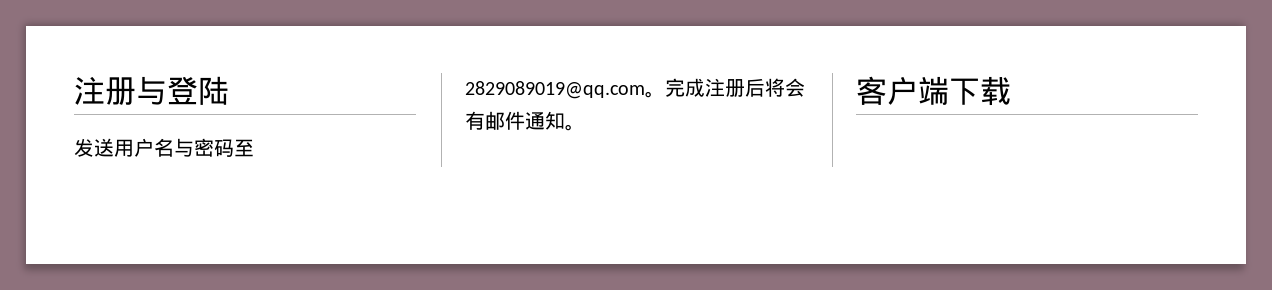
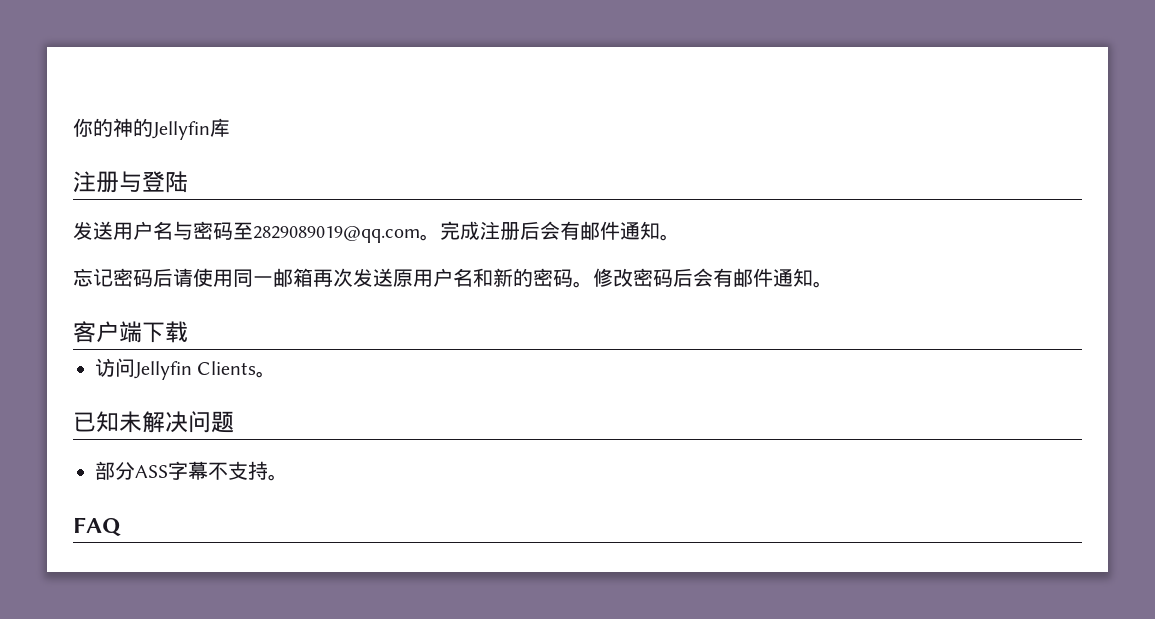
(74, 90) none -> [73,118,230,140] 你的神的Jellyfin库 //
[765,78,785,97] 将 -> [540,221,680,241] [73,268,693,288] 会有邮件通知。 // 忘记密码后请使用同一邮箱再次发送原用户名和新的密码。修改密码后
(1011, 91) none -> [95,358,277,380] [73,411,234,433] [95,461,288,481] [73,517,121,537] // 访问Jellyfin Clients。 // 已知未解决问题 // 部分ASS字幕不支持。 // FAQ

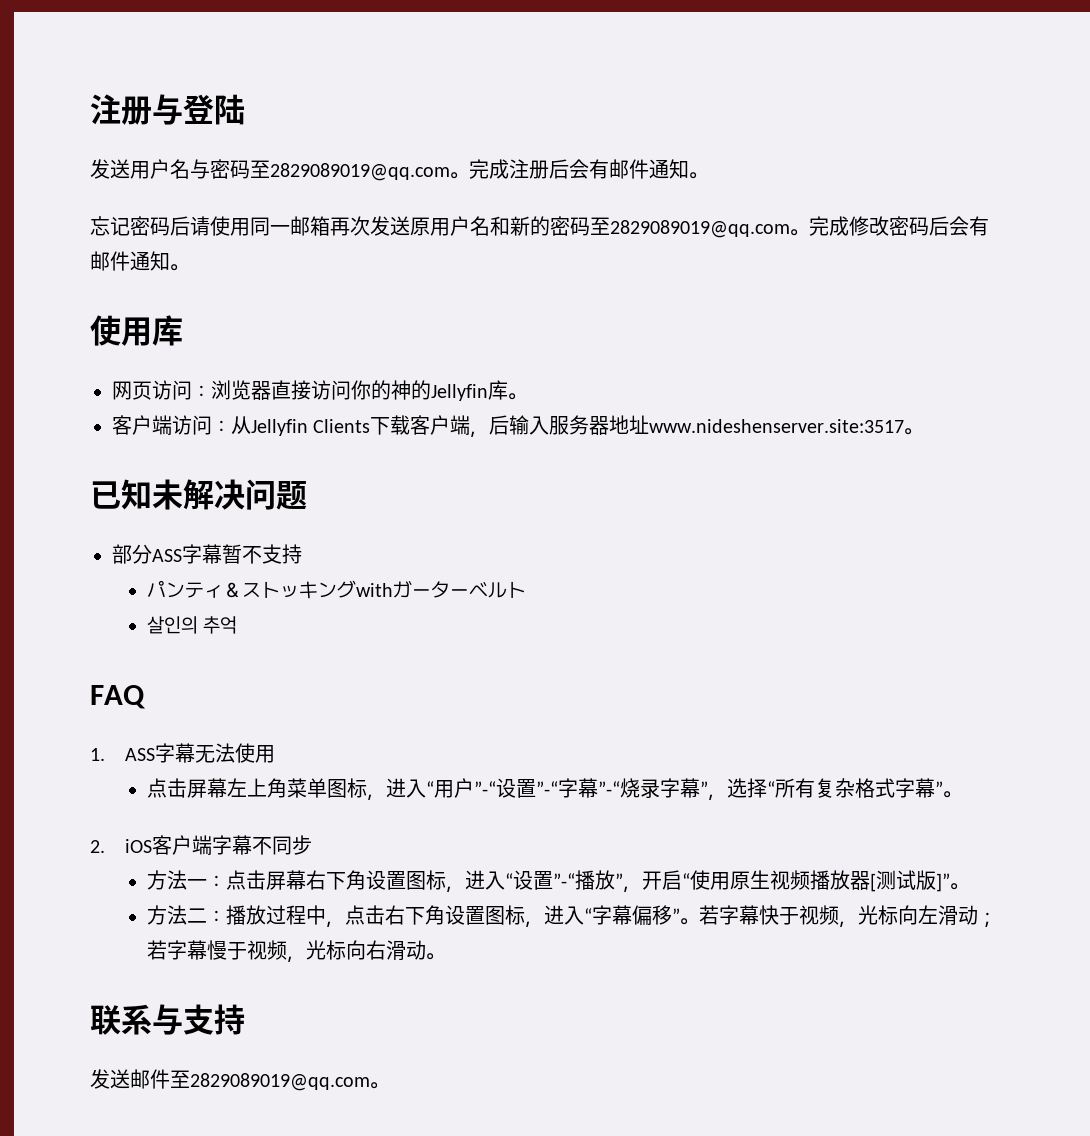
[73,118,230,140] 你的神的Jellyfin库 // -> (90, 109) none
[573,281,593,288] 。 -> [590,216,849,238] 至2829089019@qq.com。完成
[73,321,188,343] [95,358,257,380] 客户端下载 // 访问Jellyfin Clients -> [90,315,183,346] [112,380,527,401] [112,415,905,438] 使用库 // 网页访问：浏览器直接访问你的神的Jellyfin库。 // 客户端访问：从Jellyfin Clients下载客户端，后输入服务器地址www.nideshenserver.site:3517
(208, 470) none -> [222,544,242,564] 暂
[268,474,288,481] [73,517,121,537] 。 // FAQ -> [147,580,527,599] [147,616,238,634] [90,685,146,709] [90,743,276,763] [147,778,963,801] [90,835,313,855] [147,870,970,893] [147,905,998,928] [147,940,446,963] [90,1004,245,1035] [90,1069,389,1091] // パンティ＆ストッキングwithガーターベルト // 살인의 추억 // FAQ // 1. ASS字幕无法使用 // 点击屏幕左上角菜单图标，进入“用户”-“设置”-“字幕”-“烧录字幕”，选择“所有复杂格式字幕”。 // 2. iOS客户端字幕不同步 // 方法一：点击屏幕右下角设置图标，进入“设置”-“播放”，开启“使用原生视频播放器[测试版]”。 // 方法二：播放过程中，点击右下角设置图标，进入“字幕偏移”。若字幕快于视频，光标向左滑动；若字幕慢于视频，光标向右滑动。 // 联系与支持 // 发送邮件至2829089019@qq.com。

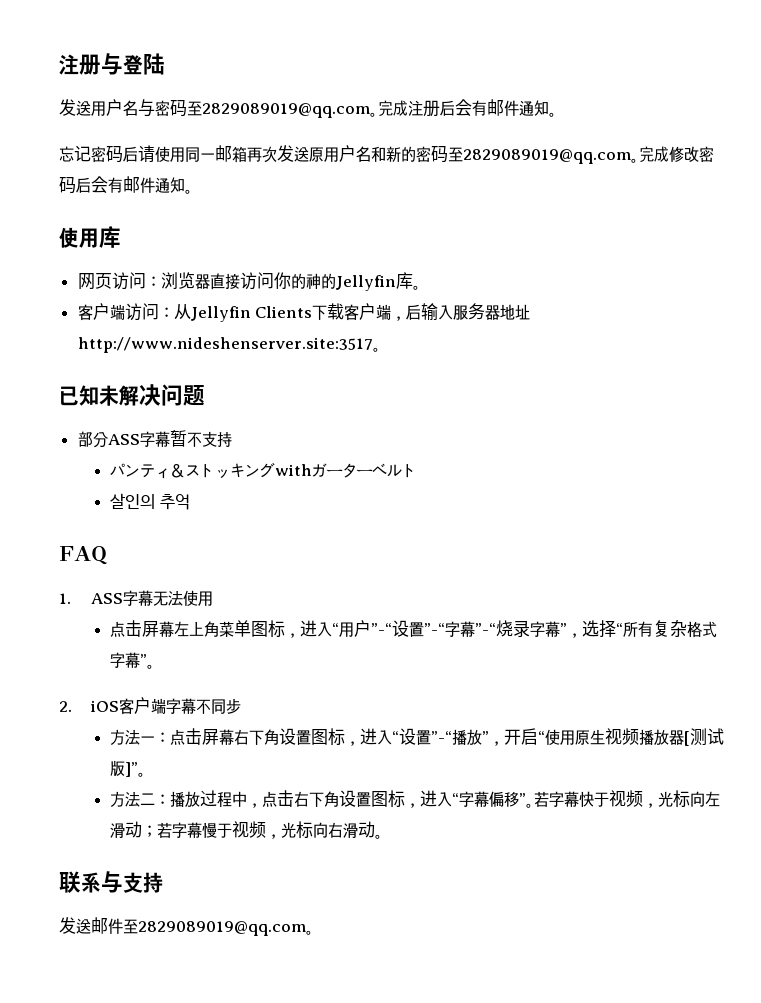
[649,419,905,433] www.nideshenserver.site:3517 -> [77,337,373,353] http://www.nideshenserver.site:3517

